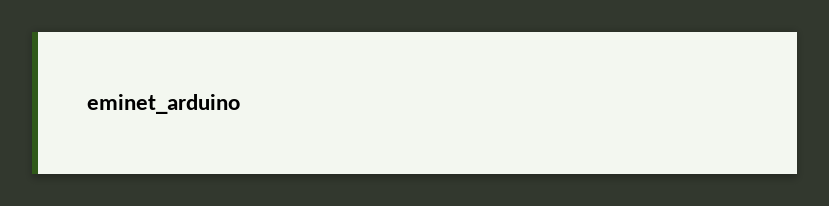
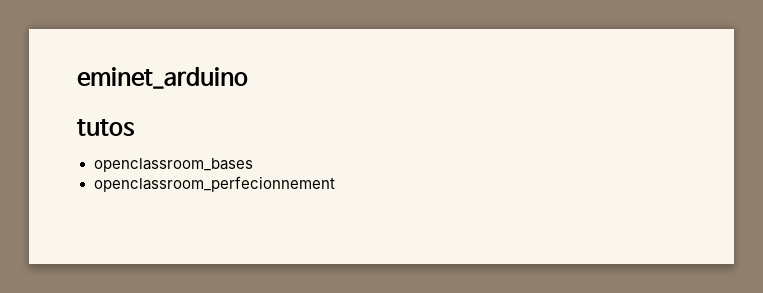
(240, 104) none -> [77,119,135,137] [93,158,253,172] [93,176,335,192] // tutos // openclassroom_bases // openclassroom_perfecionnement

